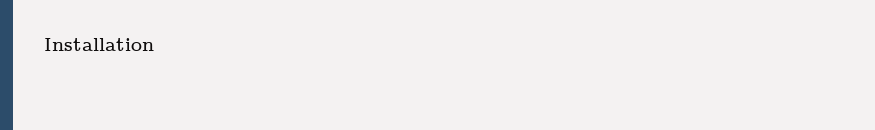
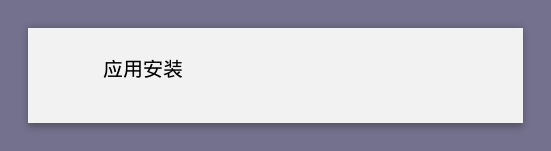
[44,38,154,51] Installation -> [103,59,183,78] 应用安装

